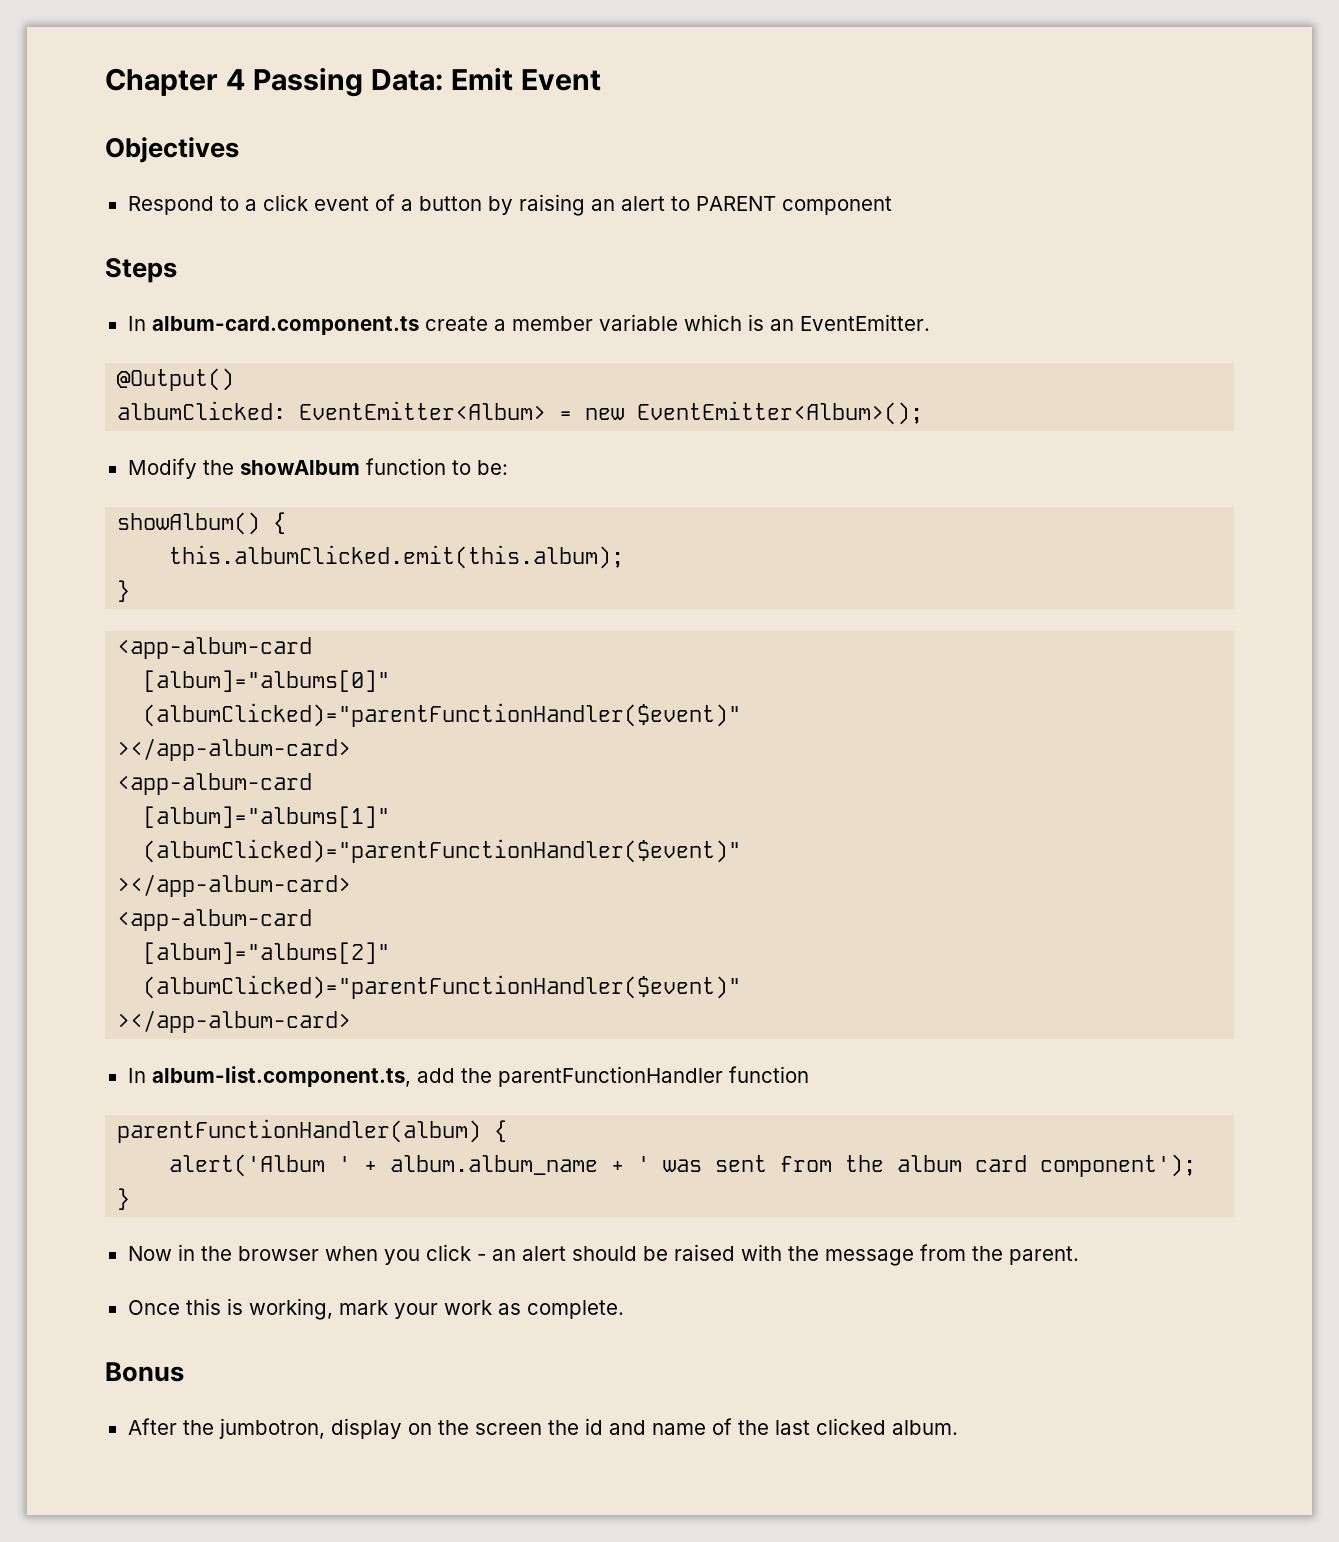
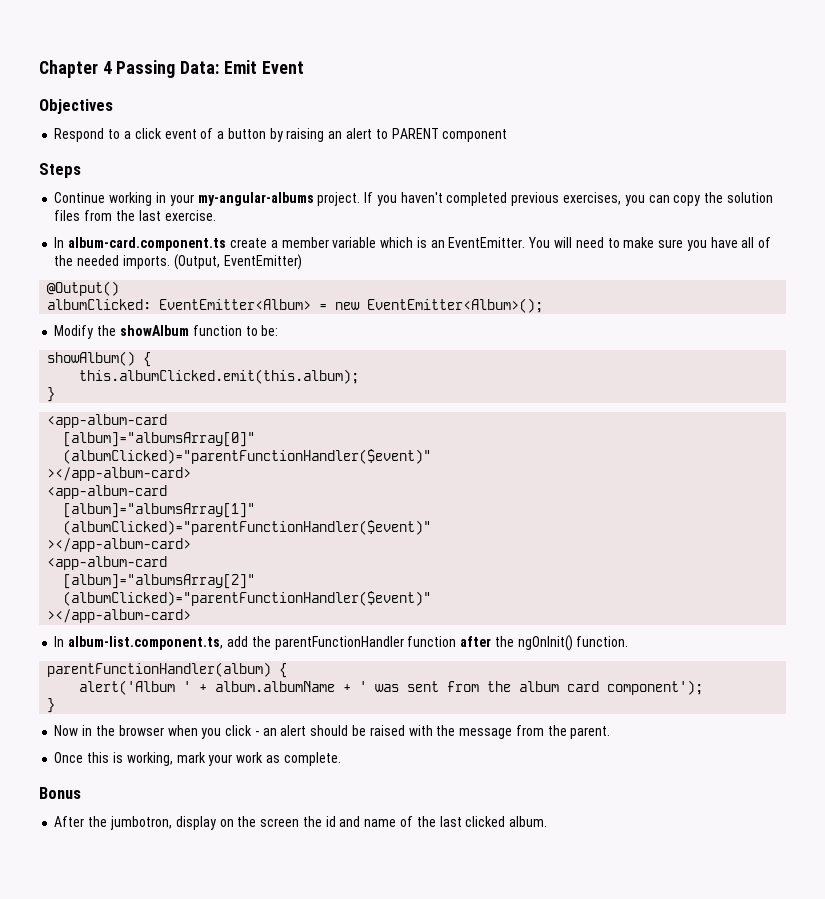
(177, 270) none -> [54,192,773,206] [54,210,216,221] // Continue working in your my-angular-albums project. If you haven't completed previous exercises, you can copy the solution files from the last exercise.
(930, 322) none -> [528,237,772,251] [54,254,302,270] You will need to make sure you have all of the needed imports. (Output, EventEmitter)
[143,670,391,692] [143,703,742,727] [117,738,352,761] [117,773,313,795] [143,806,391,828] [143,839,742,863] [117,874,352,897] [117,909,313,931] [143,942,391,964] [album]="albums[0]" // (albumClicked)="parentFunctionHandler($event)" // ></app-album-card> // <app-album-card // [album]="albums[1]" // (albumClicked)="parentFunctionHandler($event)" // ></app-album-card> // <app-album-card // [album]="albums[2]" -> [63,432,256,447] [63,449,432,464] [47,467,192,481] [47,485,168,499] [63,503,256,518] [63,520,432,535] [47,538,192,552] [47,556,168,570] [63,574,256,589] [album]="albumsArray[0]" // (albumClicked)="parentFunctionHandler($event)" // ></app-album-card> // <app-album-card // [album]="albumsArray[1]" // (albumClicked)="parentFunctionHandler($event)" // ></app-album-card> // <app-album-card // [album]="albumsArray[2]"
(809, 1074) none -> [460,635,629,651] after the ngOnInit() function.
[390,1155,599,1175] album.album_name -> [215,681,336,692] album.albumName

